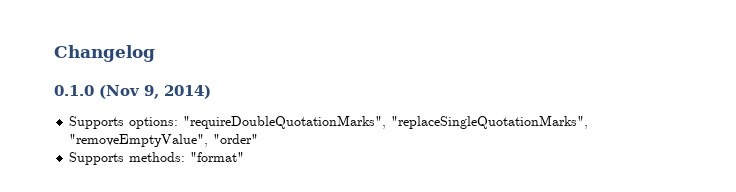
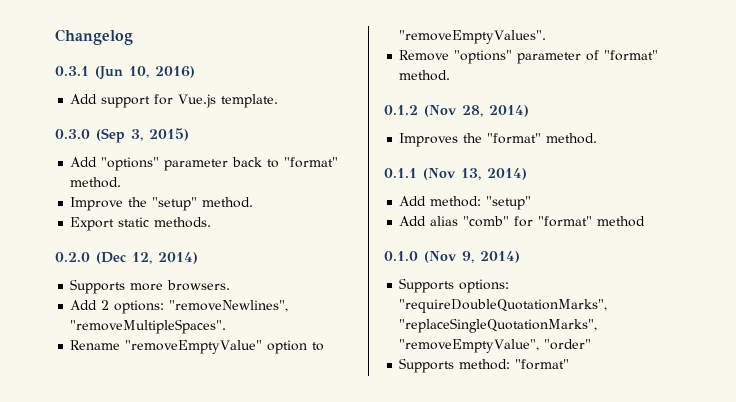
(155, 53) none -> [55,66,195,80] [70,94,279,108] [55,128,189,143] [70,157,339,171] [70,177,122,188] [70,197,254,211] [70,217,212,231] [55,252,198,264] [70,279,231,294] [70,300,289,314] [70,319,227,334] [70,340,325,354] [399,30,547,44] [399,50,659,64] [399,70,451,81] [384,105,529,117] [399,133,598,147] [384,168,527,180] [399,196,532,210] [399,216,646,227] // 0.3.1 (Jun 10, 2016) // Add support for Vue.js template. // 0.3.0 (Sep 3, 2015) // Add "options" parameter back to "format" method. // Improve the "setup" method. // Export static methods. // 0.2.0 (Dec 12, 2014) // Supports more browsers. // Add 2 options: "removeNewlines", "removeMultipleSpaces". // Rename "removeEmptyValue" option to "removeEmptyValues". // Remove "options" parameter of "format" method. // 0.1.2 (Nov 28, 2014) // Improves the "format" method. // 0.1.1 (Nov 13, 2014) // Add method: "setup" // Add alias "comb" for "format" method
[129,152,186,162] methods: -> [459,359,511,370] method:

